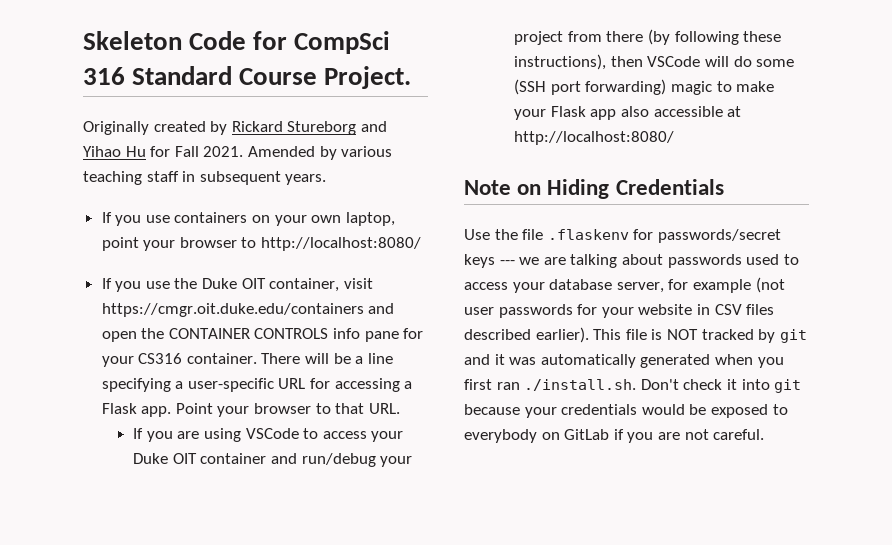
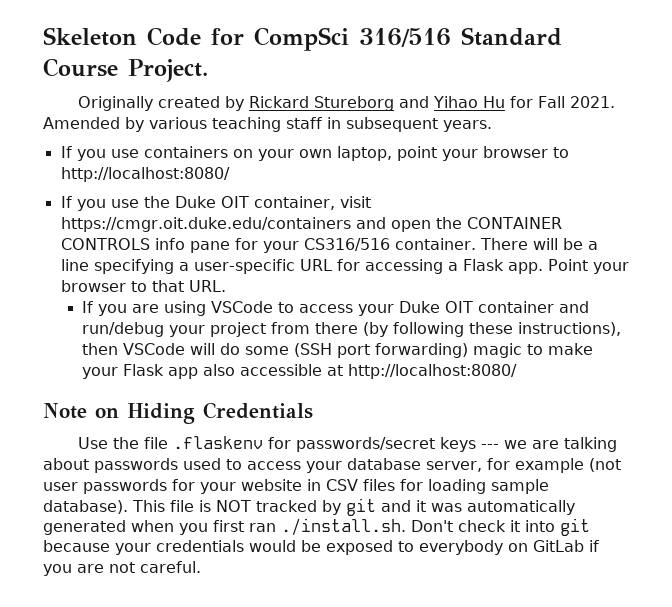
[83,67,125,85] 316 -> [359,28,451,47] 316/516
[138,353,183,364] CS316 -> [303,238,390,251] CS316/516
[464,327,589,343] described earlier). -> [400,479,549,494] [43,500,128,514] for loading sample database).

